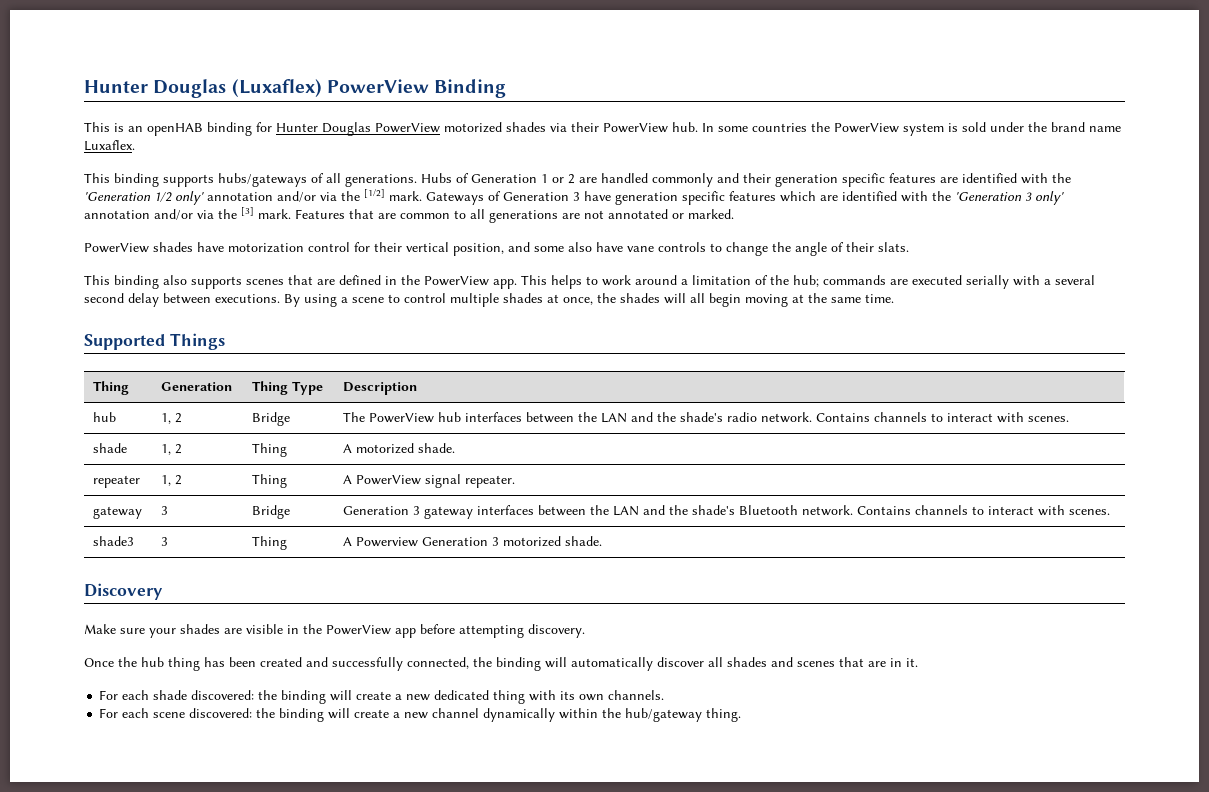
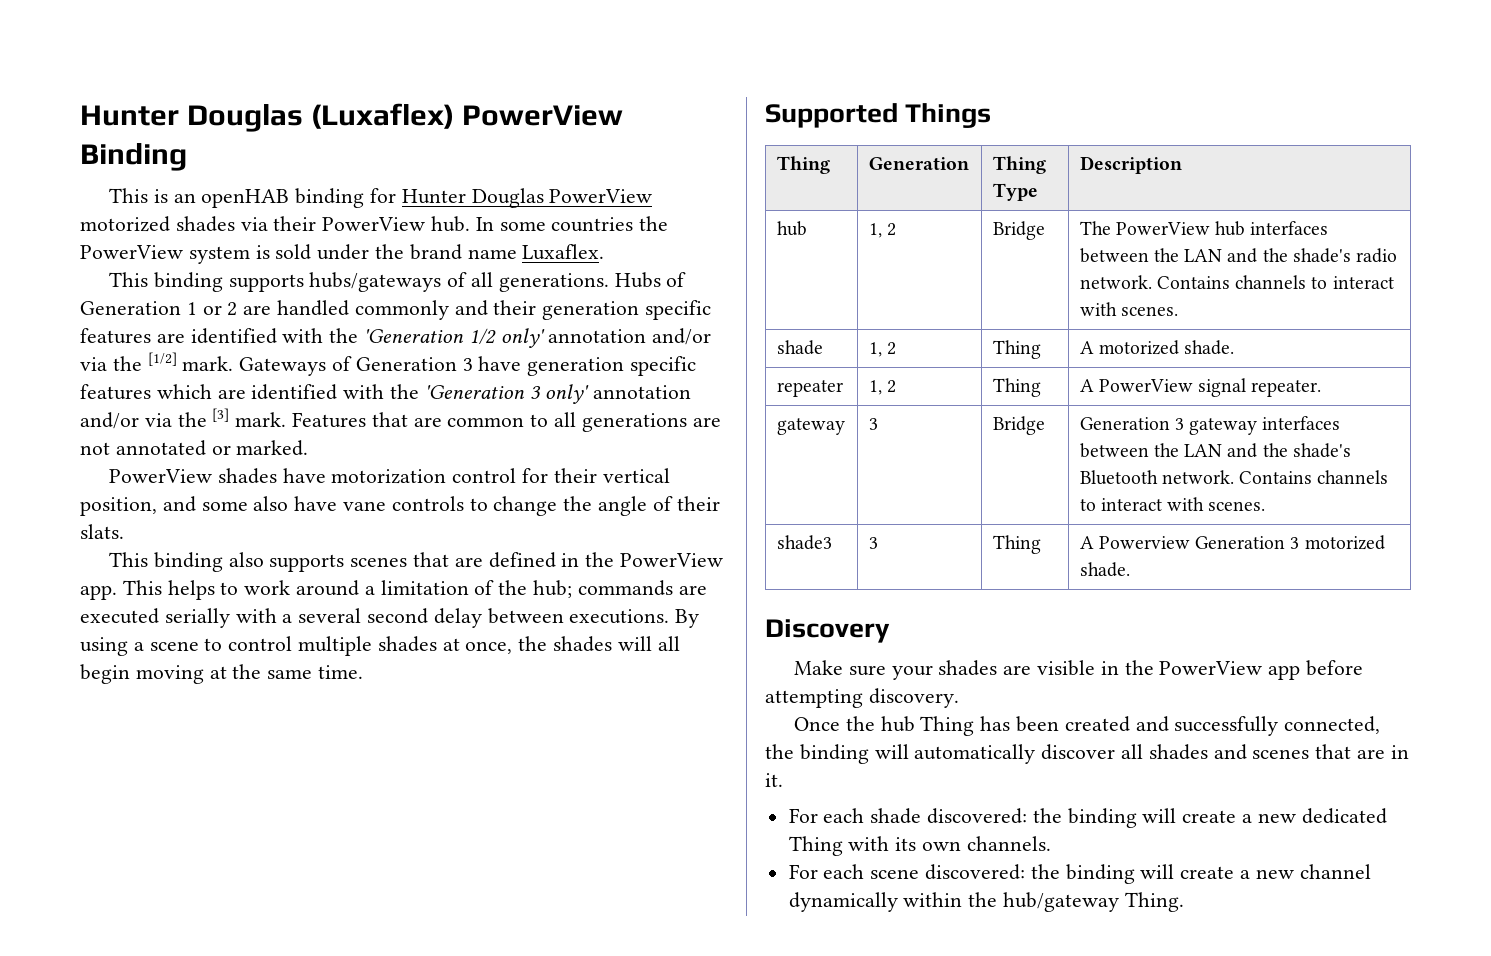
[168,657,200,671] thing -> [920,716,975,736] Thing
[493,690,526,704] thing -> [788,836,843,856] Thing
[706,708,742,722] thing. -> [1124,892,1184,912] Thing.

